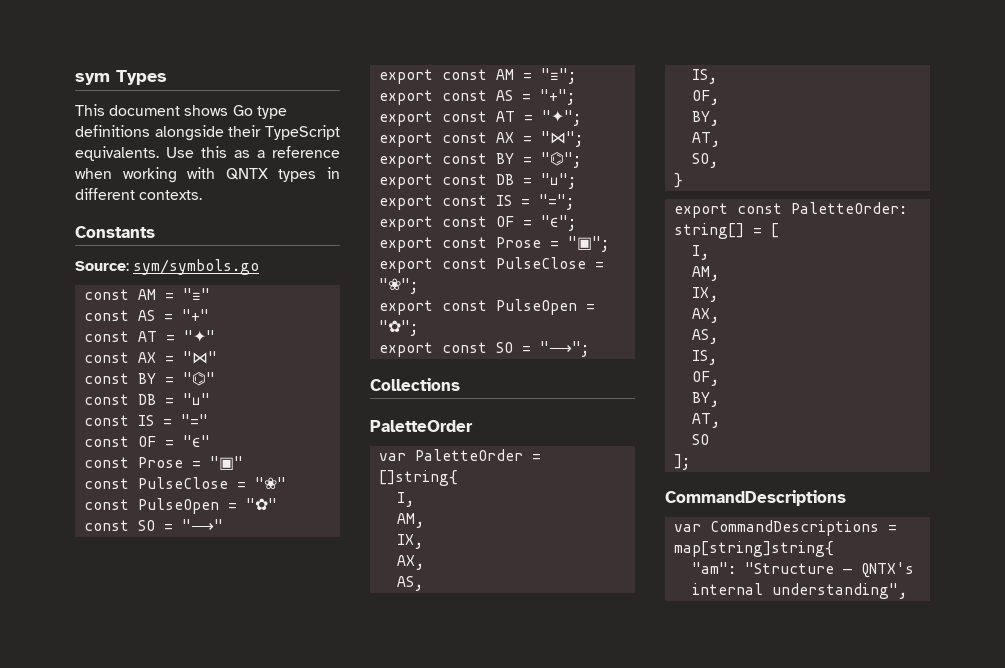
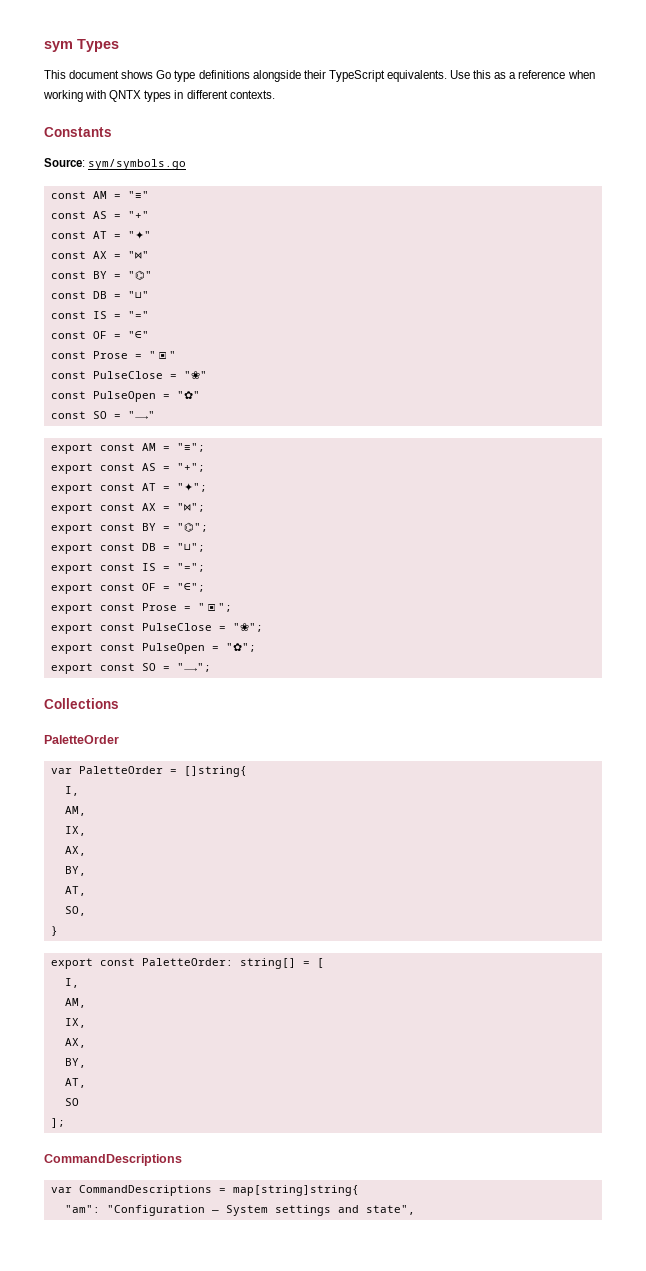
[397,576,424,591] [692,69,718,84] [692,90,720,105] // AS, // IS, // OF, -> (86, 851) none
[692,329,719,344] [692,350,718,365] [692,371,720,386] // AS, // IS, // OF, -> (86, 1043) none
[745,562,915,578] [692,583,908,599] "Structure — QNTX's internal understanding", -> [106,1205,415,1216] "Configuration — System settings and state",

